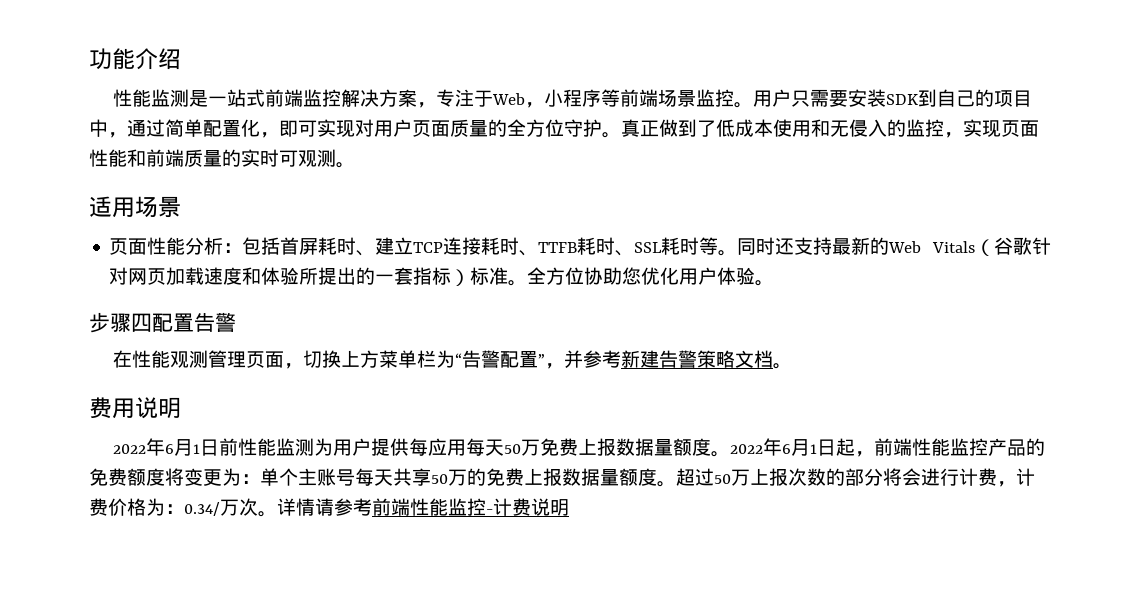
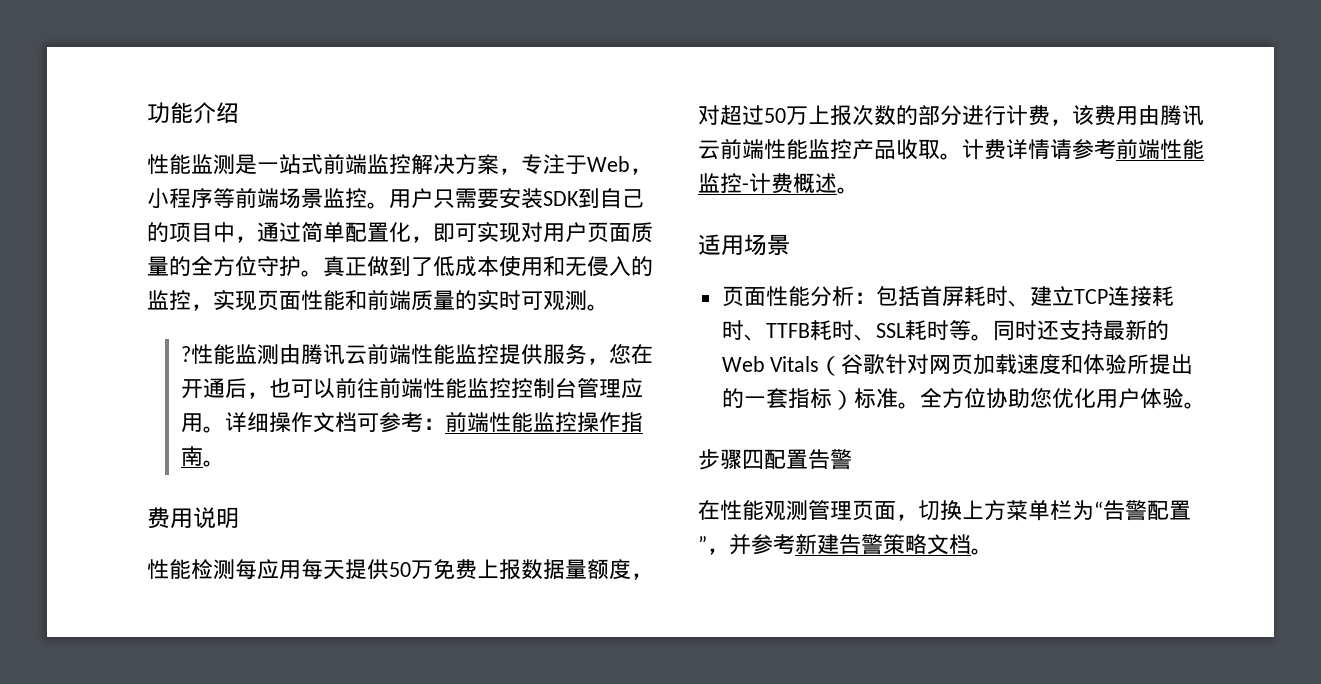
(355, 165) none -> [180,343,653,365] [180,377,643,399] [180,411,643,433] [180,446,225,467] [147,507,239,529] [147,559,653,580] [698,105,1204,126] [698,138,1204,160] [698,173,859,194] // ?性能监测由腾讯云前端性能监控提供服务，您在开通后，也可以前往前端性能监控控制台管理应用。详细操作文档可参考：前端性能监控操作指南。 // 费用说明 // 性能检测每应用每天提供50万免费上报数据量额度，对超过50万上报次数的部分进行计费，该费用由腾讯云前端性能监控产品收取。计费详情请参考前端性能监控-计费概述。
[89,397,181,419] [113,438,1046,457] [89,468,1035,487] [89,498,569,517] // 费用说明 // 2022年6月1日前性能监测为用户提供每应用每天50万免费上报数据量额度。2022年6月1日起，前端性能监控产品的免费额度将变更为：单个主账号每天共享50万的免费上报数据量额度。超过50万上报次数的部分将会进行计费，计费价格为：0.34/万次。详情请参考前端性能监控-计费说明 -> (993, 551) none

